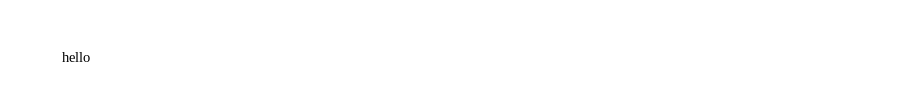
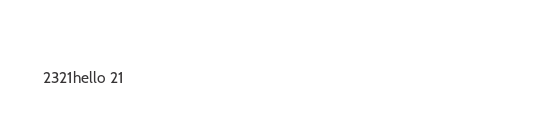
[62,52,90,62] hello -> [43,71,125,83] 2321hello 21

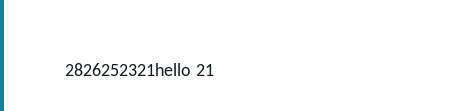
[43,71,106,83] 2321hello -> [65,63,191,76] 2826252321hello

